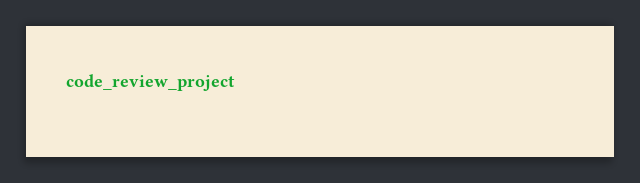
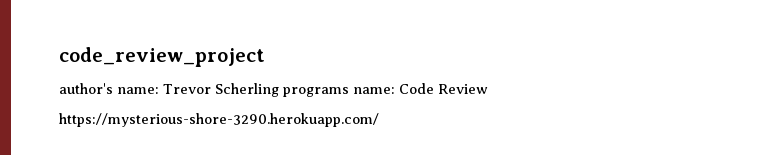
(235, 82) none -> [59,83,488,97] [59,113,379,127] // author's name: Trevor Scherling programs name: Code Review // https://mysterious-shore-3290.herokuapp.com/

